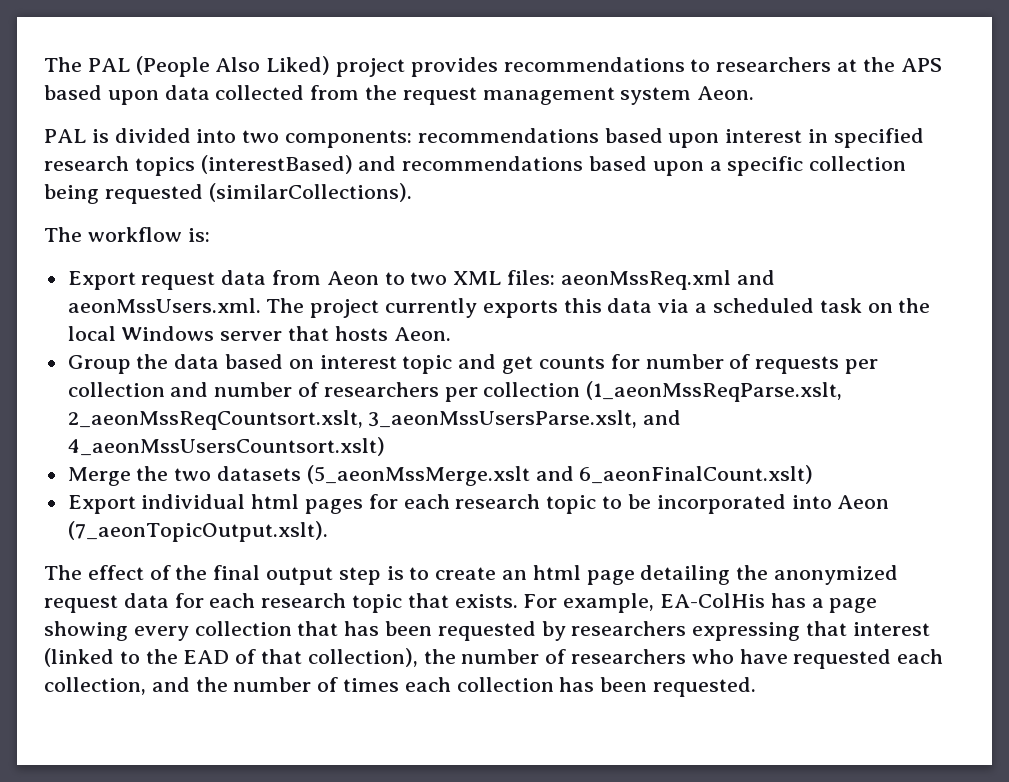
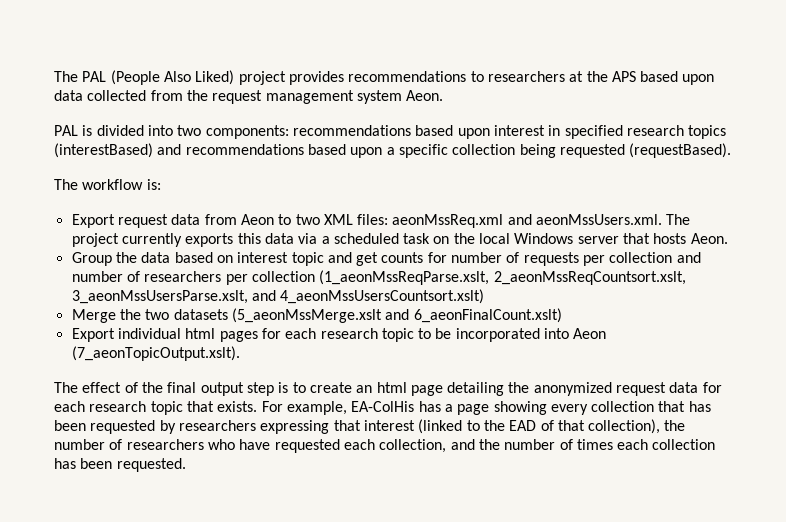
[208,183,412,202] (similarCollections). -> [629,143,732,158] (requestBased).

